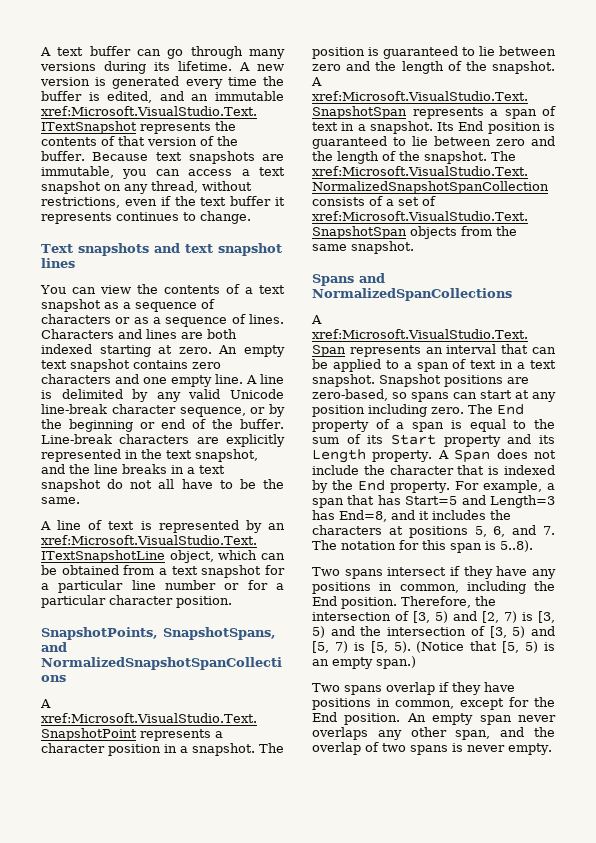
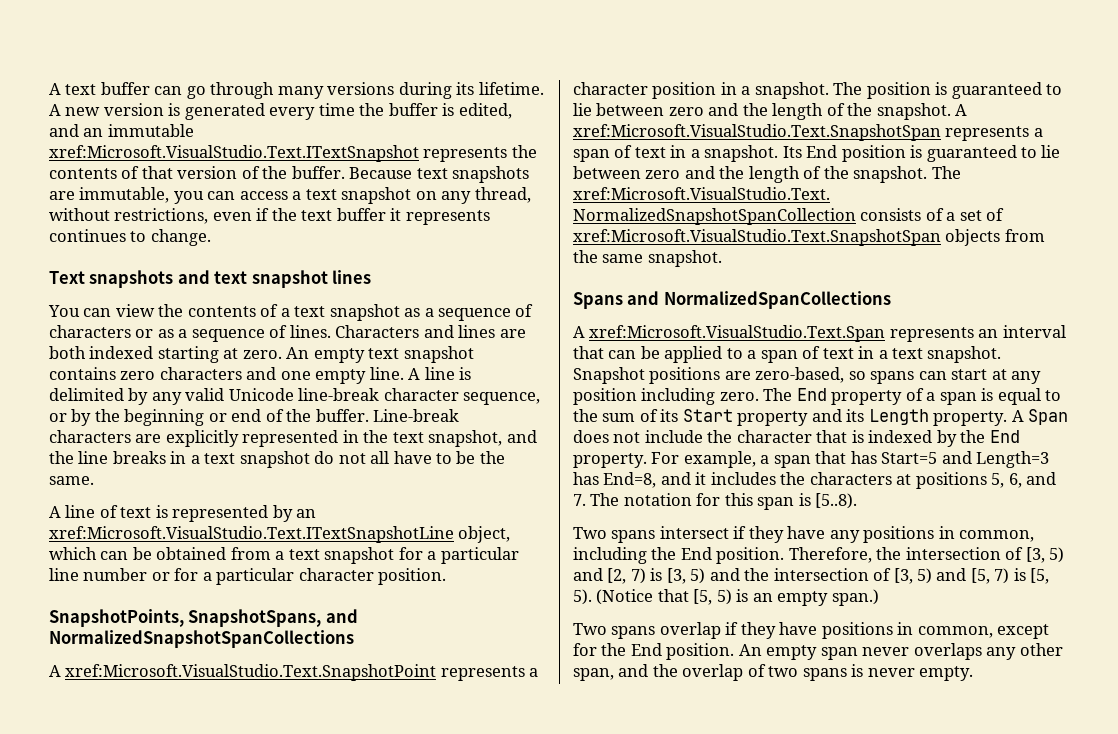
[500,540,533,552] 5..8). -> [815,493,858,509] [5..8).

